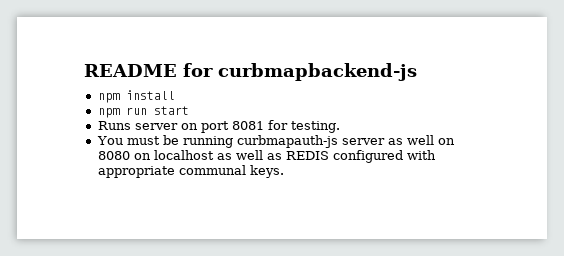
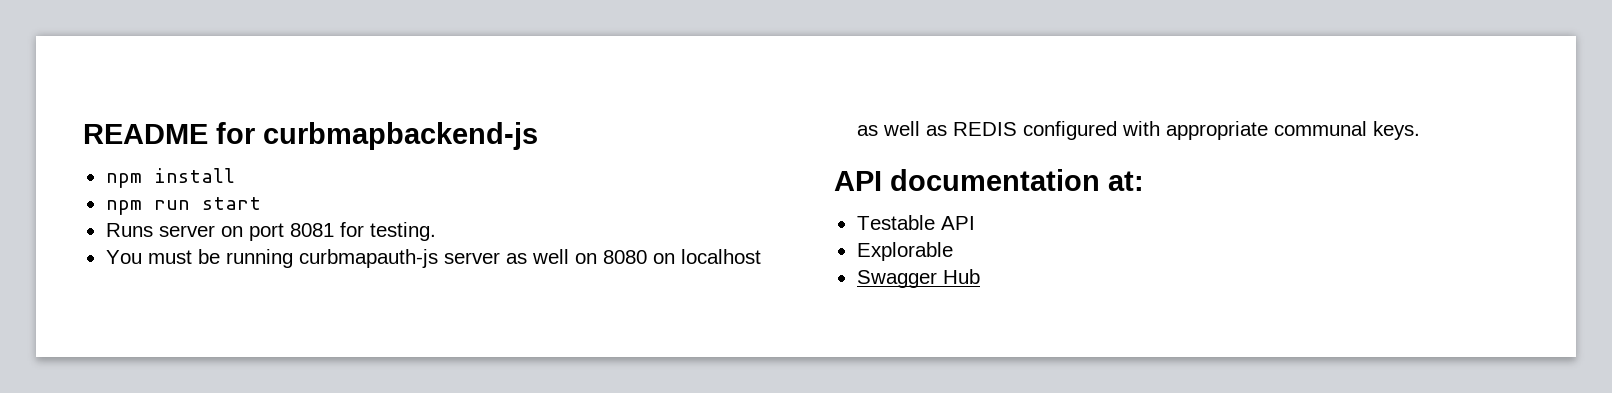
(284, 171) none -> [834,169,1144,191] [856,215,975,230] [856,242,953,261] [856,269,980,288] // API documentation at: // Testable API // Explorable // Swagger Hub

